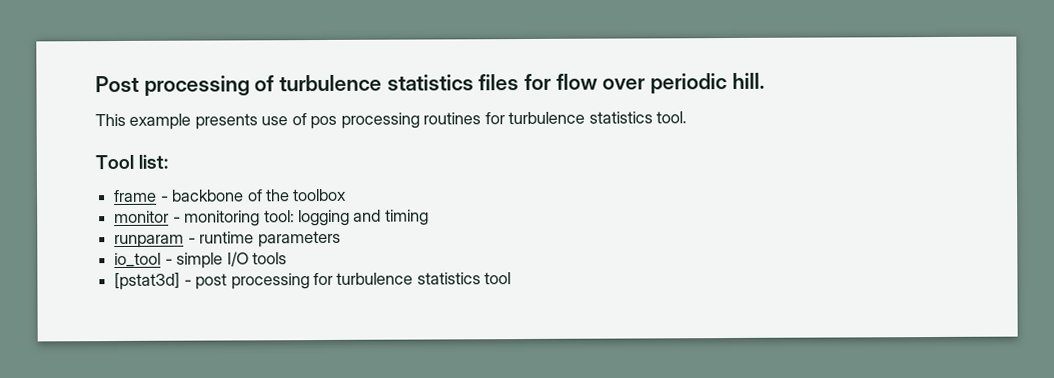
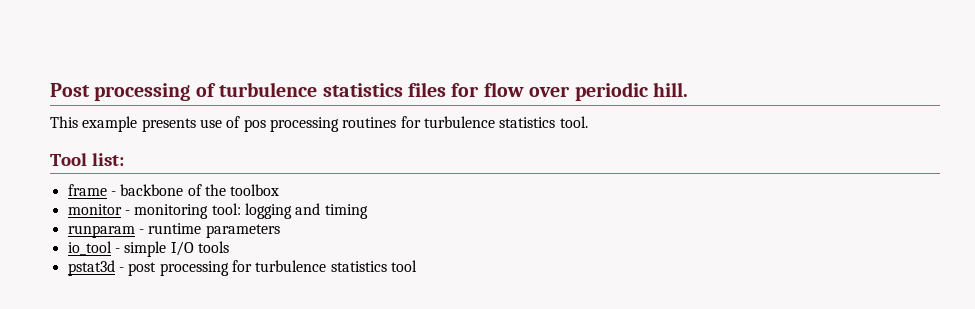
[114,272,181,291] [pstat3d] -> [67,260,115,276] pstat3d

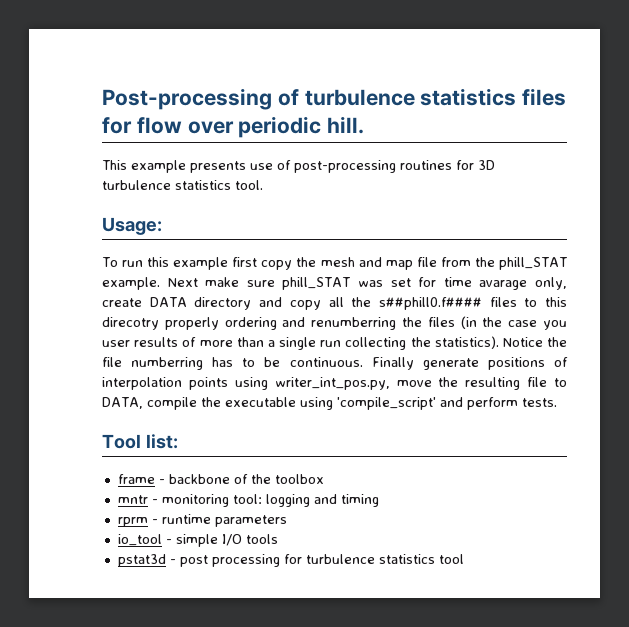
[50,83,191,101] Post processing -> [102,88,272,110] Post-processing
[243,117,339,132] pos processing -> [294,160,396,173] post-processing
(421, 122) none -> [478,160,495,170] 3D
(588, 122) none -> [102,217,162,235] [102,257,567,270] [102,277,568,290] [102,297,567,310] [102,316,568,330] [102,336,567,350] [102,357,568,370] [102,377,567,390] [102,397,557,410] // Usage: // To run this example first copy the mesh and map file from the phill_STAT example. Next make sure phill_STAT was set for time avarage only, create DATA directory and copy all the s##phill0.f#### files to this direcotry properly ordering and renumberring the files (in the case you user results of more than a single run collecting the statistics). Notice the file numberring has to be continuous. Finally generate positions of interpolation points using writer_int_pos.py, move the resulting file to DATA, compile the executable using 'compile_script' and perform tests.
[67,204,122,215] monitor -> [117,495,148,504] mntr
[67,225,135,238] runparam -> [117,517,148,527] rprm

